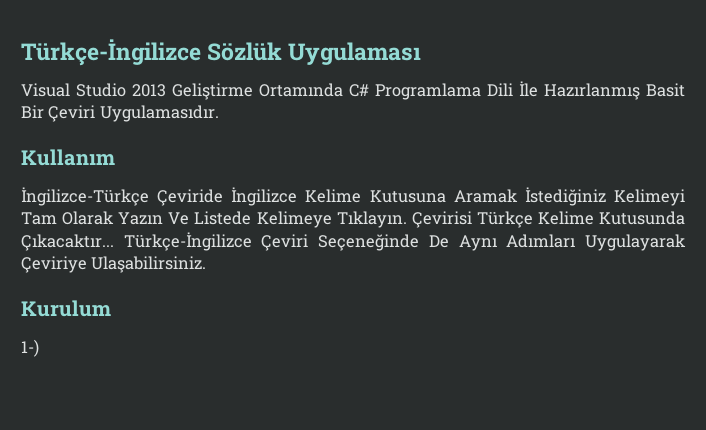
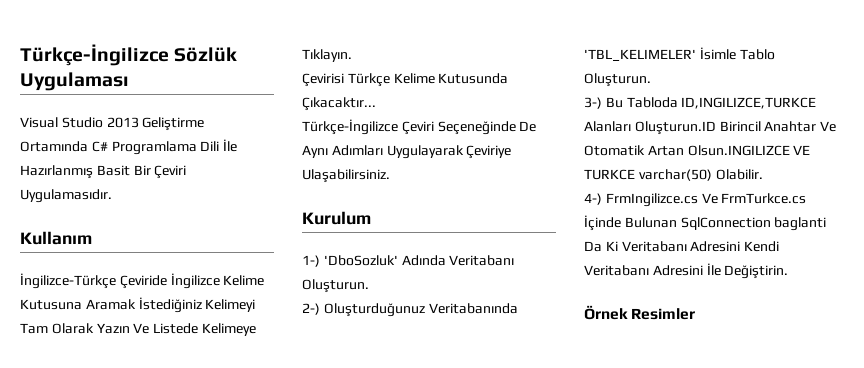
(407, 219) none -> (352, 55) //
(114, 242) none -> (376, 104) //
(39, 348) none -> [323,255,515,266] [302,279,369,293] [302,303,518,317] [584,47,775,61] [584,73,651,87] [584,97,817,109] [584,121,837,135] [584,145,811,156] [584,169,763,181] [584,193,807,207] [584,215,827,231] [584,241,780,252] [584,263,789,279] [584,305,696,320] 'DboSozluk' Adında Veritabanı Oluşturun. // 2-) Oluşturduğunuz Veritabanında 'TBL_KELIMELER' İsimle Tablo Oluşturun. // 3-) Bu Tabloda ID,INGILIZCE,TURKCE Alanları Oluşturun.ID Birincil Anahtar Ve Otomatik Artan Olsun.INGILIZCE VE TURKCE varchar(50) Olabilir. // 4-) FrmIngilizce.cs Ve FrmTurkce.cs İçinde Bulunan SqlConnection baglanti Da Ki Veritabanı Adresini Kendi Veritabanı Adresini İle Değiştirin. // Örnek Resimler

